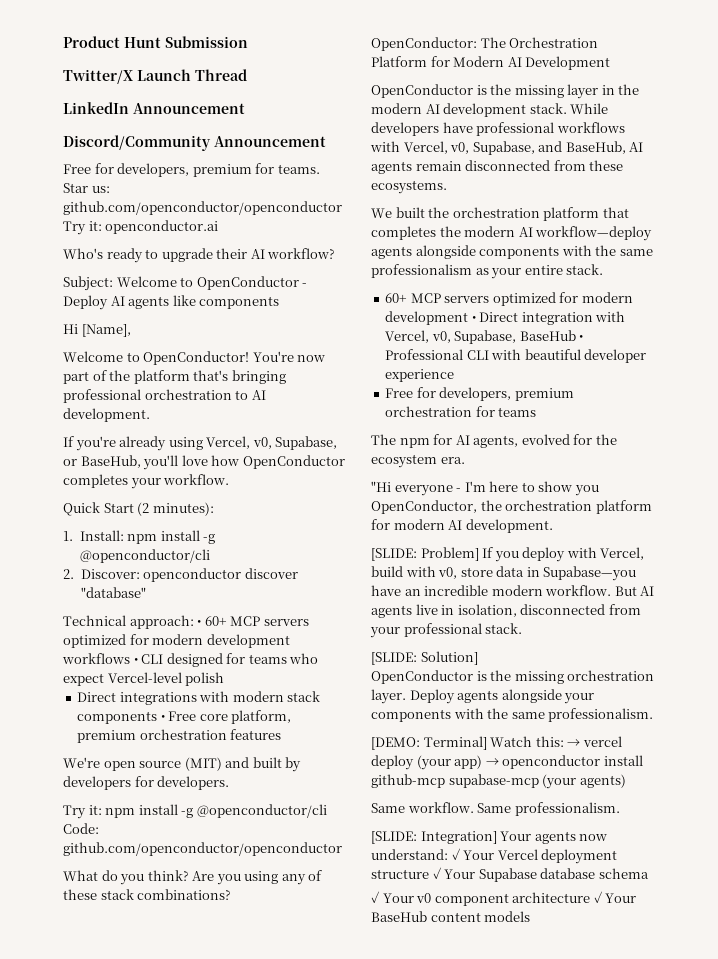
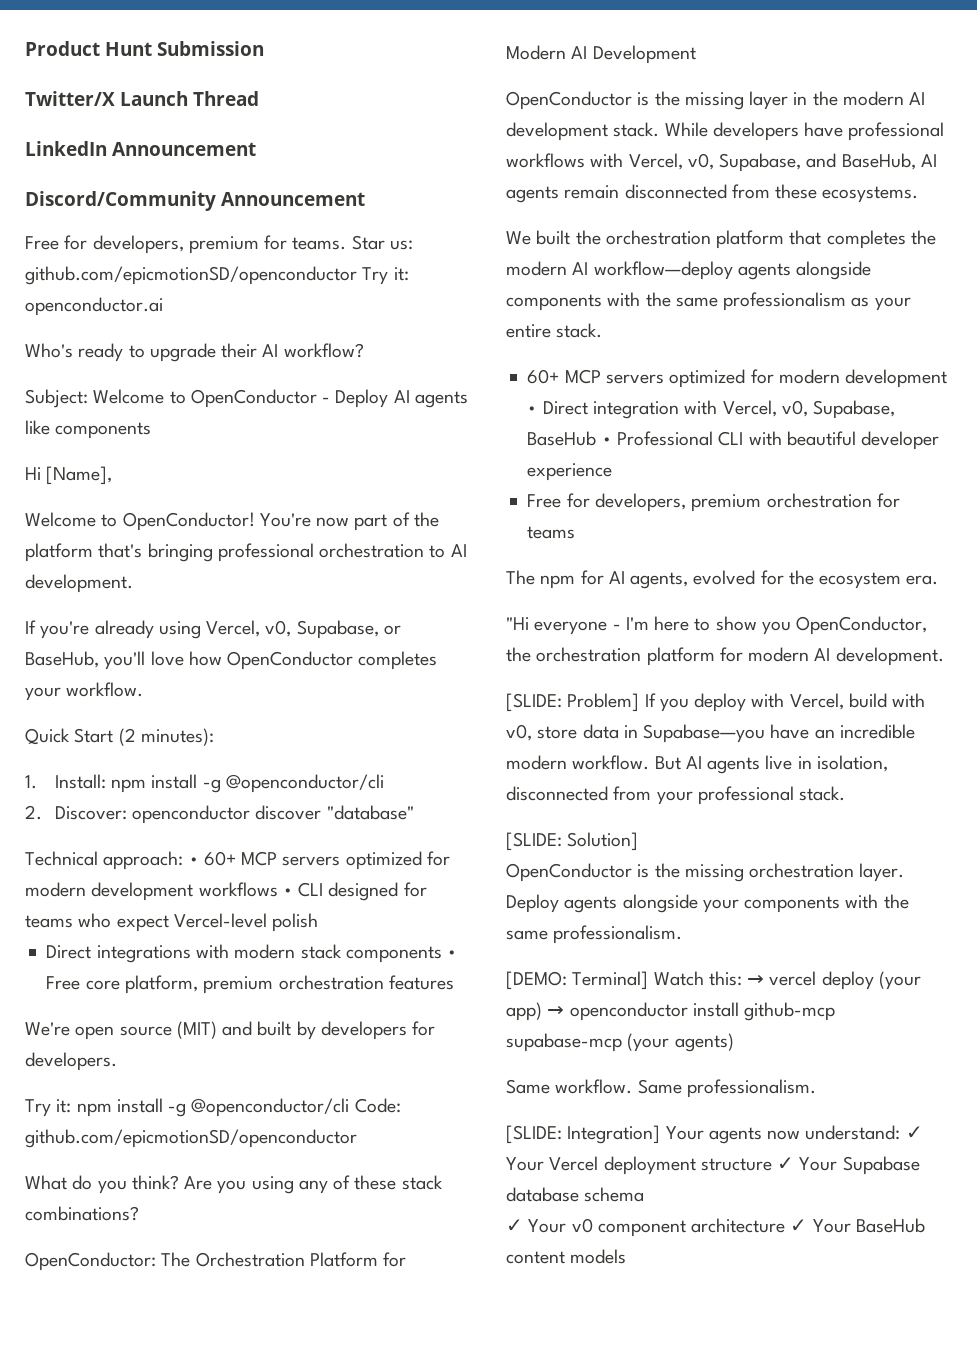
[63,201,342,215] github.com/openconductor/openconductor -> [25,266,357,285] github.com/epicmotionSD/openconductor
[63,842,342,856] github.com/openconductor/openconductor -> [25,1129,357,1148] github.com/epicmotionSD/openconductor

